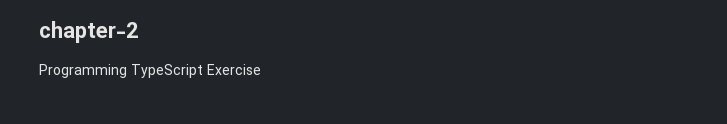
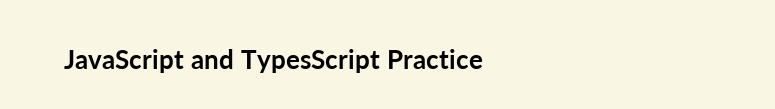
[39,21,139,43] [39,64,261,78] chapter-2 // Programming TypeScript Exercise -> [64,49,484,73] JavaScript and TypesScript Practice

